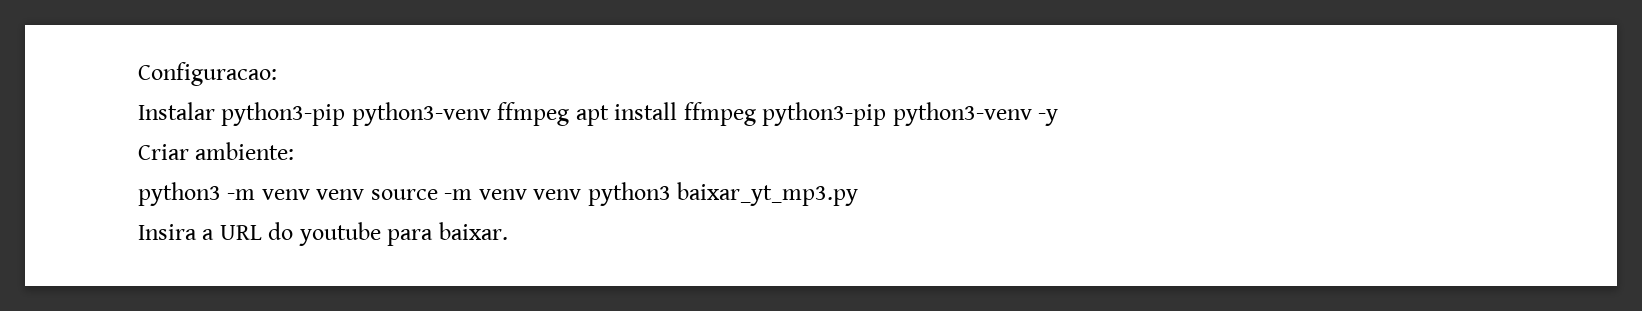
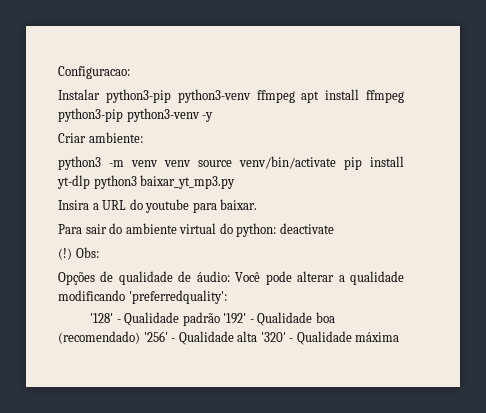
[444,189,582,200] -m venv venv -> [239,156,404,170] [57,175,90,189] venv/bin/activate pip install yt-dlp
(508, 231) none -> [58,223,334,237] [58,247,99,260] [58,271,405,285] [58,290,227,304] [90,312,335,326] [58,331,400,345] // Para sair do ambiente virtual do python: deactivate // (!) Obs: // Opções de qualidade de áudio: Você pode alterar a qualidade modificando 'preferredquality': // '128' - Qualidade padrão '192' - Qualidade boa (recomendado) '256' - Qualidade alta '320' - Qualidade máxima

